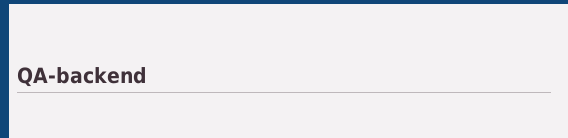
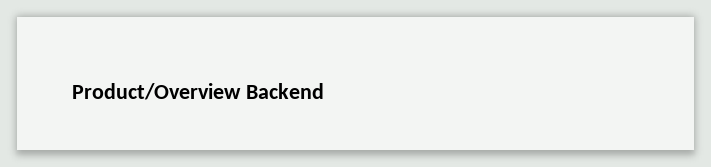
[17,67,147,87] QA-backend -> [72,83,324,100] Product/Overview Backend

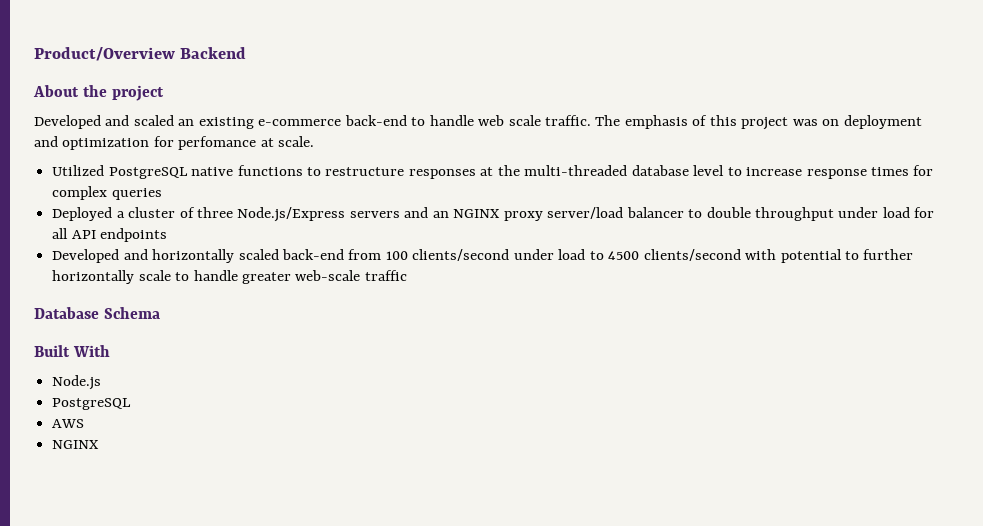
(324, 91) none -> [33,85,164,101] [34,115,922,130] [34,136,315,150] [52,165,934,179] [52,186,162,200] [52,207,935,222] [52,228,168,242] [52,249,914,263] [52,270,407,284] [34,307,160,319] [34,345,110,357] [52,375,102,390] [52,398,132,410] [52,419,85,428] [52,440,100,449] // About the project // Developed and scaled an existing e-commerce back-end to handle web scale traffic. The emphasis of this project was on deployment and optimization for perfomance at scale. // Utilized PostgreSQL native functions to restructure responses at the multi-threaded database level to increase response times for complex queries // Deployed a cluster of three Node.js/Express servers and an NGINX proxy server/load balancer to double throughput under load for all API endpoints // Developed and horizontally scaled back-end from 100 clients/second under load to 4500 clients/second with potential to further horizontally scale to handle greater web-scale traffic // Database Schema // Built With // Node.js // PostgreSQL // AWS // NGINX

